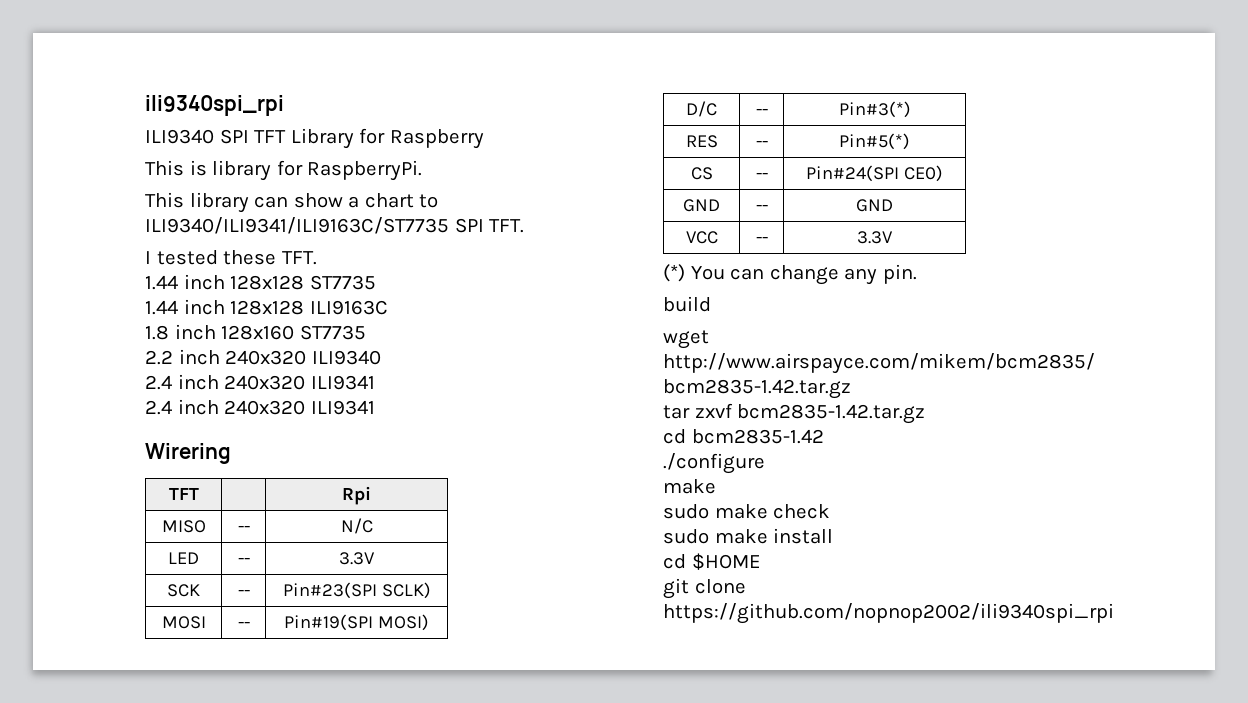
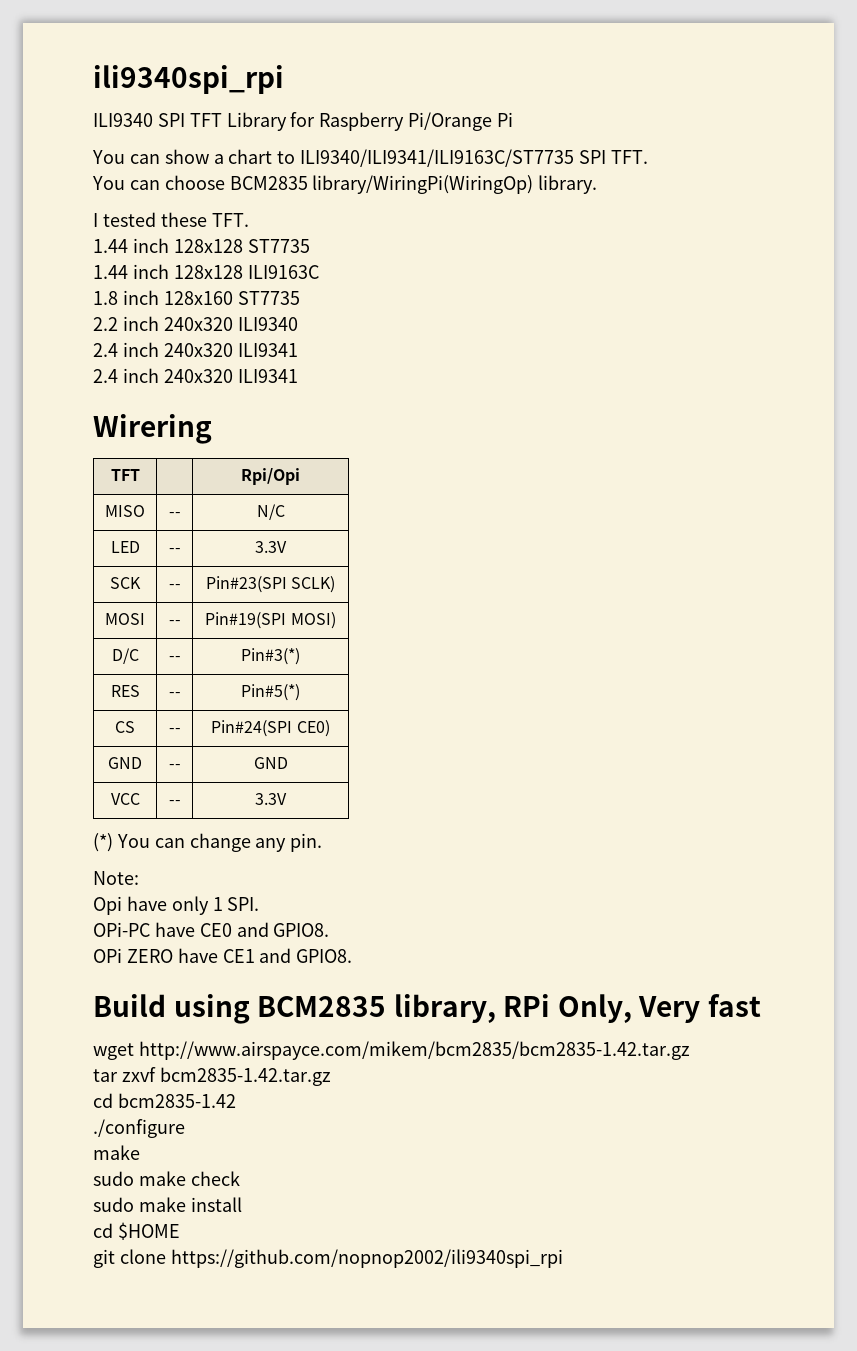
[145,160,423,181] [145,192,249,213] // This is library for RaspberryPi. // This library -> [408,112,514,131] [92,150,125,164] Pi/Orange Pi // You
(525, 226) none -> [92,175,598,194] // You can choose BCM2835 library/WiringPi(WiringOp) library.
[342,486,371,505] Rpi -> [241,468,300,485] Rpi/Opi
[663,296,711,312] build -> [93,871,139,885] [93,896,260,915] [93,922,330,937] [93,948,353,963] [93,994,761,1024] Note: // Opi have only 1 SPI. // OPi-PC have CE0 and GPIO8. // OPi ZERO have CE1 and GPIO8. // Build using BCM2835 library, RPi Only, Very fast

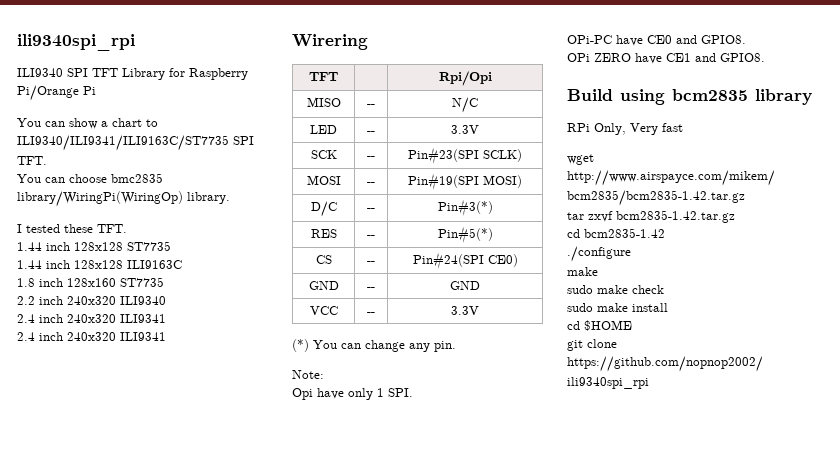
[229,176,308,190] BCM2835 -> [111,173,163,183] bmc2835
[257,994,496,1023] BCM2835 library, -> [672,89,812,105] bcm2835 library //

